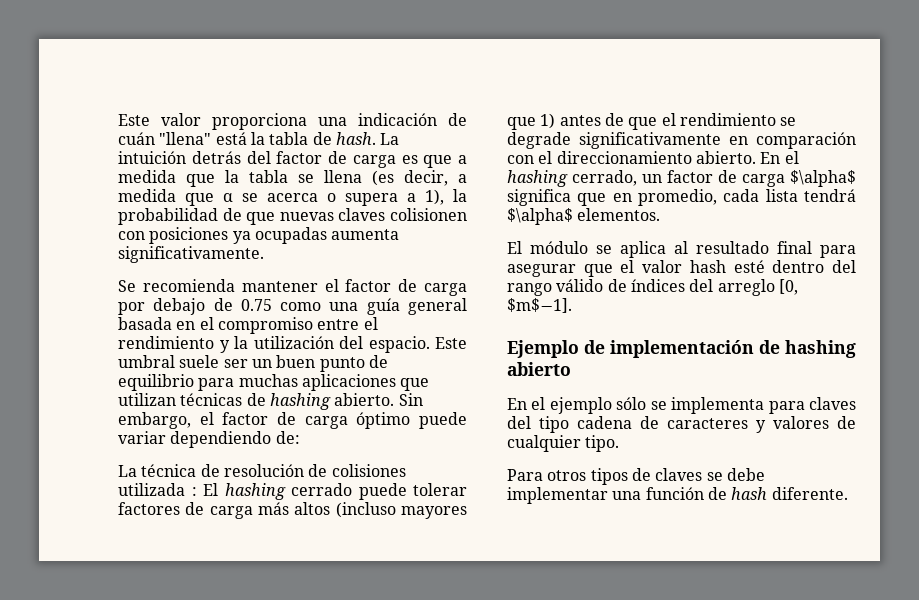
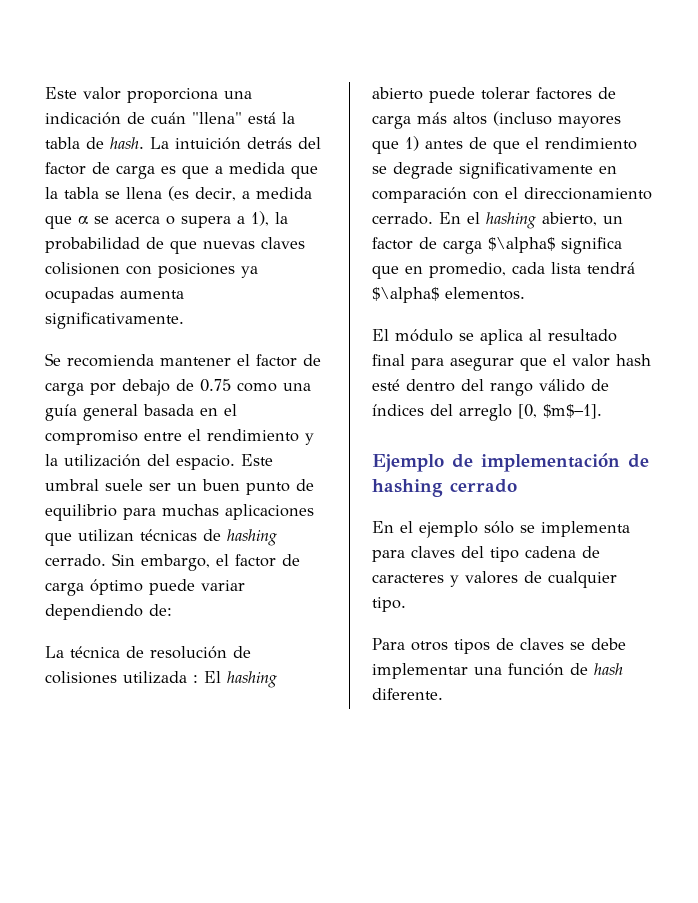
[334,393,395,406] abierto. -> [45,554,106,567] cerrado.
[291,483,352,496] cerrado -> [372,87,423,100] abierto
[695,151,756,164] abierto. -> [372,212,433,225] cerrado.
[572,170,637,186] cerrado, -> [542,212,597,226] abierto,
[507,362,571,376] abierto -> [450,479,517,493] cerrado

